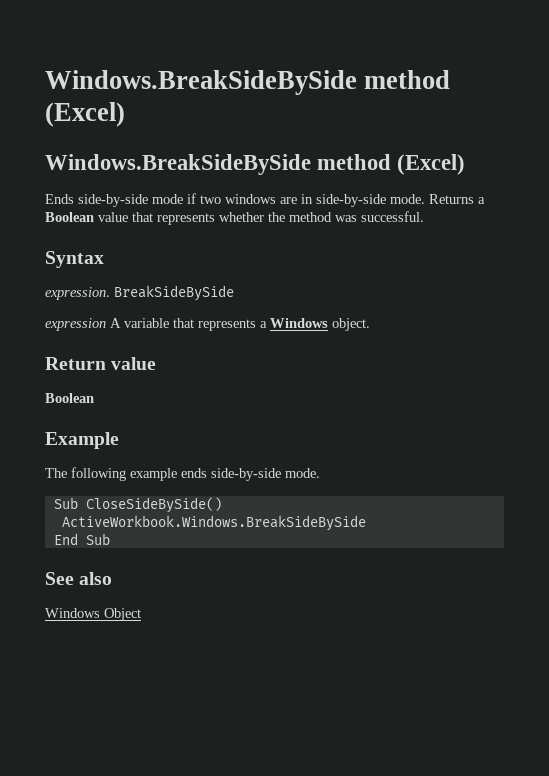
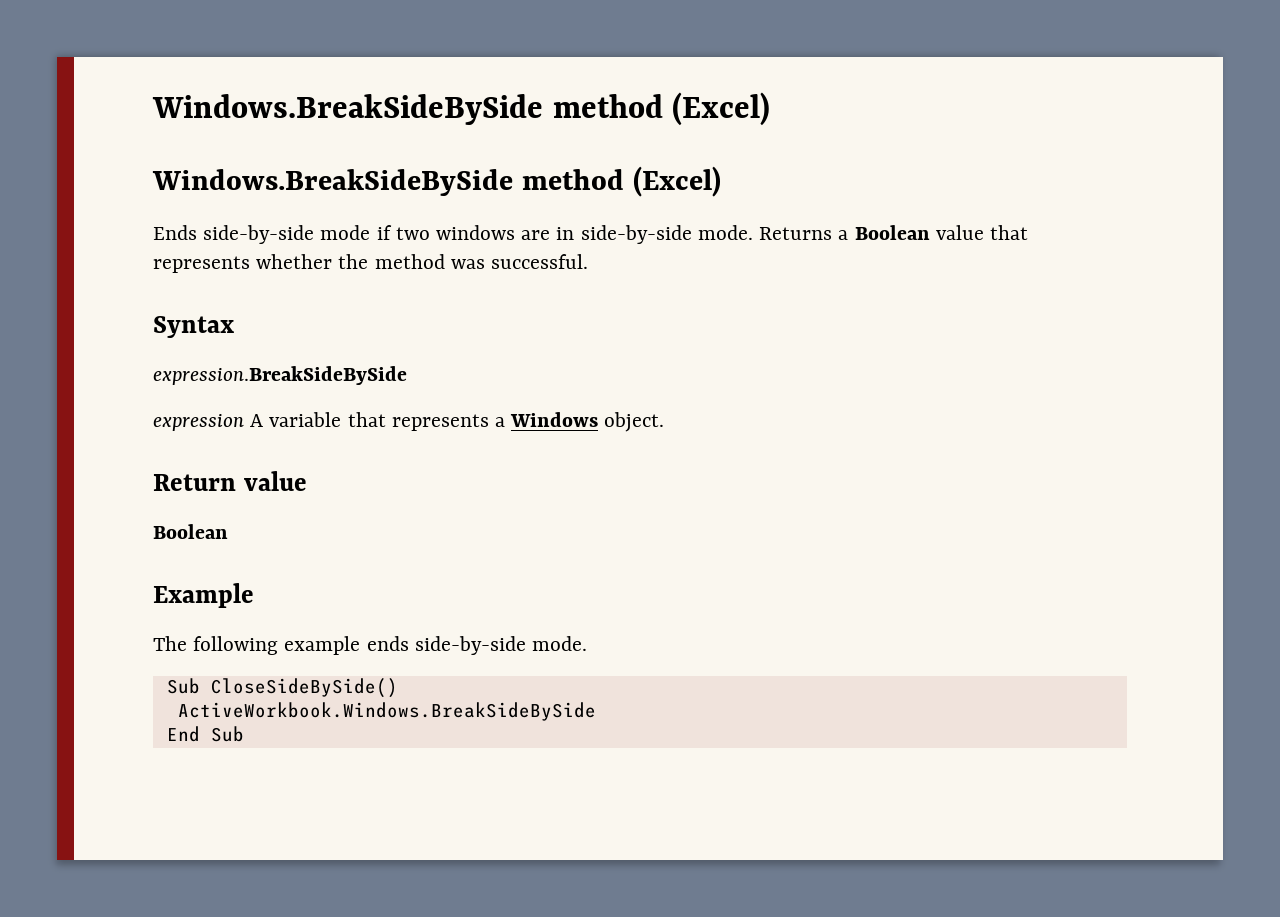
[45,285,234,301] expression. BreakSideBySide -> [153,366,407,385] expression.BreakSideBySide
[45,572,113,585] [45,608,141,621] // See also // Windows Object -> (244, 734) none

